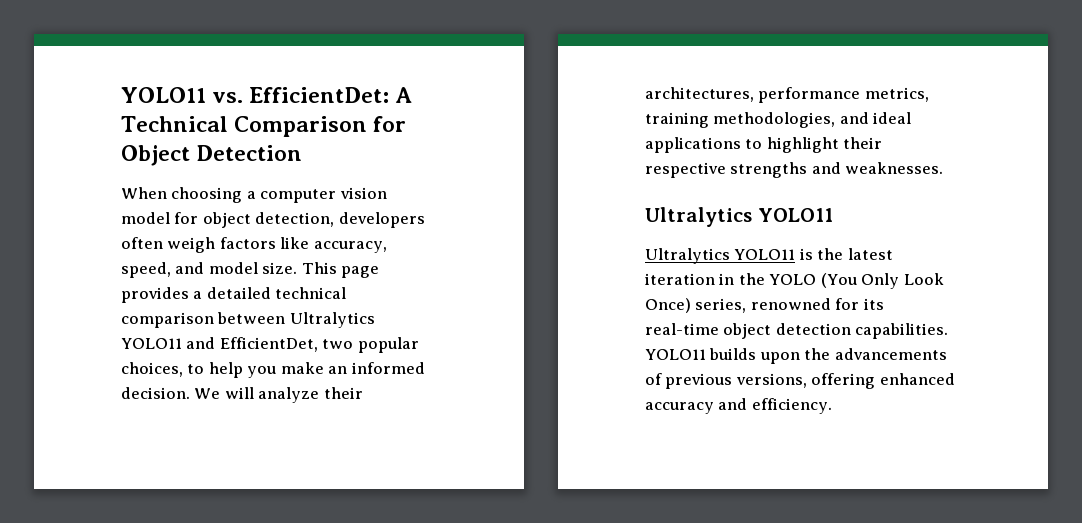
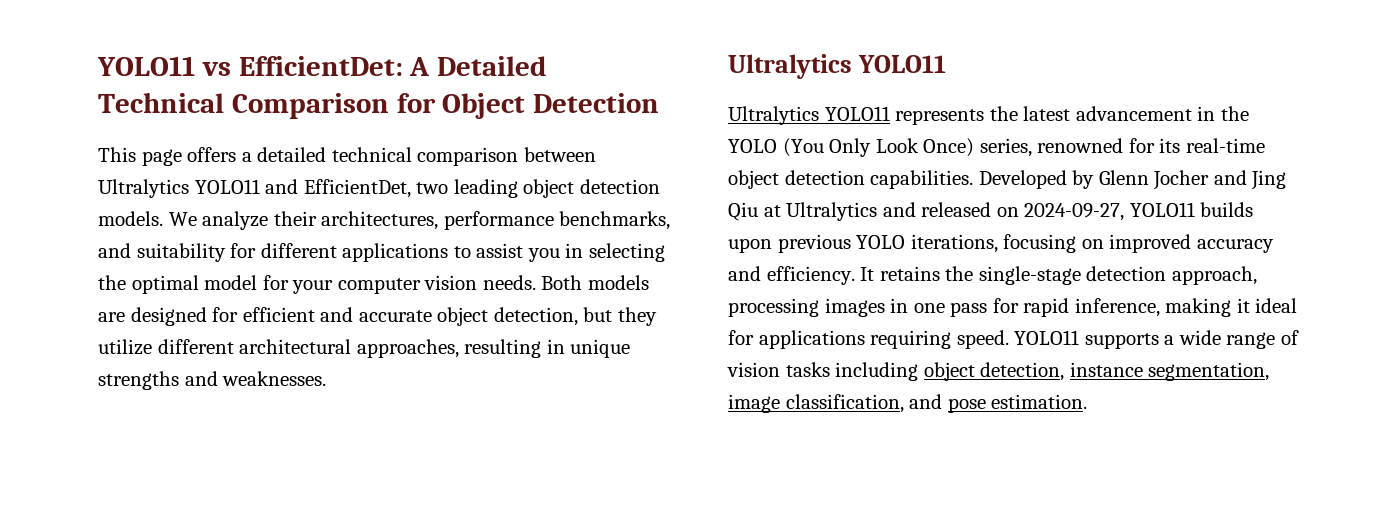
[121,87,244,103] YOLO11 vs. -> [97,56,231,76] YOLO11 vs
(412, 95) none -> [437,56,548,76] Detailed
[121,187,387,203] [121,212,425,228] [121,237,387,253] [121,262,298,278] When choosing a computer vision model for object detection, developers often weigh factors like accuracy, speed, and model size. -> (660, 103) none
[121,287,189,303] provides -> [187,147,237,162] offers
[357,337,419,353] [121,362,425,378] [121,387,363,403] [645,87,929,103] [645,112,912,128] [645,137,883,153] [645,162,726,178] popular choices, to help you make an informed decision. We will analyze their architectures, performance metrics, training methodologies, and ideal applications to highlight their respective -> [453,179,660,198] [98,211,671,230] [98,243,665,262] [98,275,649,294] [98,307,657,326] [98,339,631,358] leading object detection models. We analyze their architectures, performance benchmarks, and suitability for different applications to assist you in selecting the optimal model for your computer vision needs. Both models are designed for efficient and accurate object detection, but they utilize different architectural approaches, resulting in unique
[799,248,813,260] is -> [895,109,985,125] represents
[645,273,715,285] iteration -> [1075,106,1192,121] advancement
[645,348,947,364] [645,373,955,389] [645,398,832,414] YOLO11 builds upon the advancements of previous versions, offering enhanced accuracy and efficiency. -> [978,170,1287,190] [728,202,1254,221] [728,234,1274,253] [728,266,1257,285] [728,298,1298,317] [728,330,1299,349] [727,362,1270,381] [728,394,1088,413] Developed by Glenn Jocher and Jing Qiu at Ultralytics and released on 2024-09-27, YOLO11 builds upon previous YOLO iterations, focusing on improved accuracy and efficiency. It retains the single-stage detection approach, processing images in one pass for rapid inference, making it ideal for applications requiring speed. YOLO11 supports a wide range of vision tasks including object detection, instance segmentation, image classification, and pose estimation.

